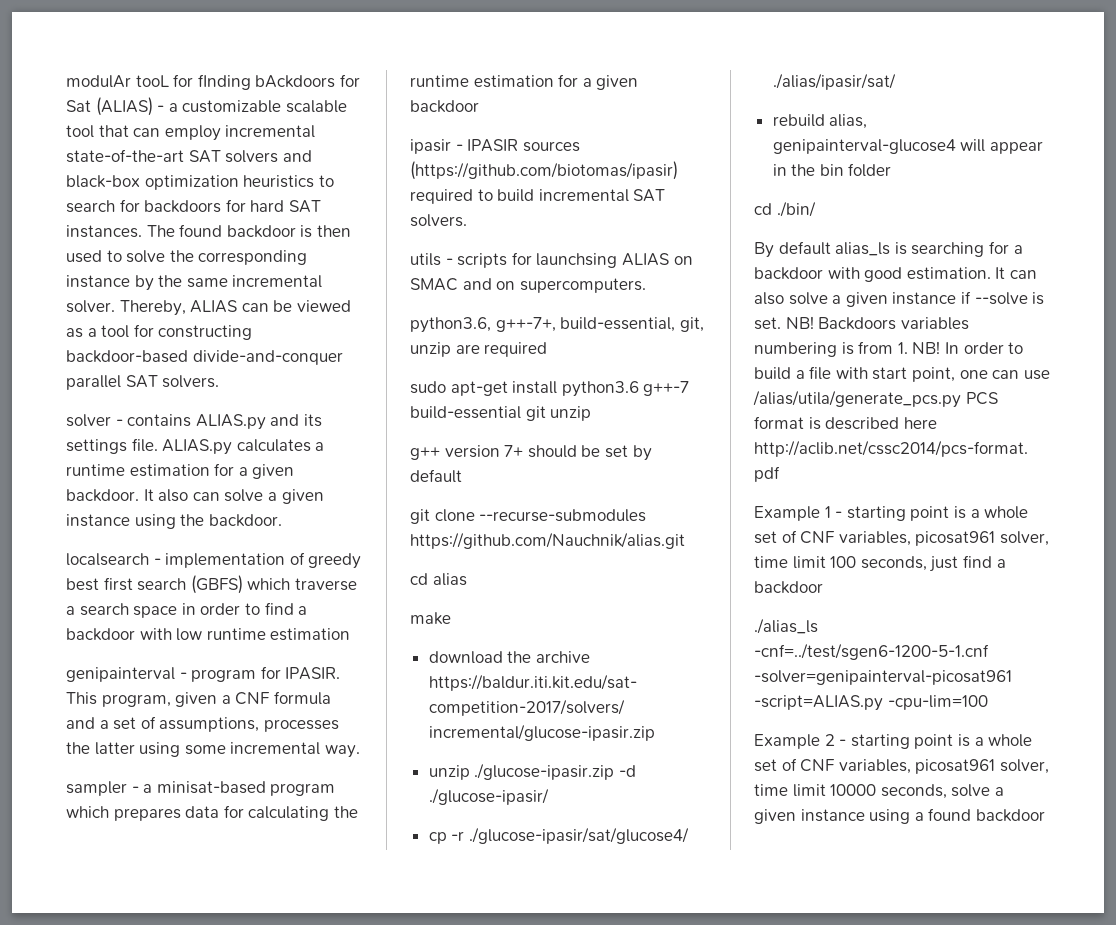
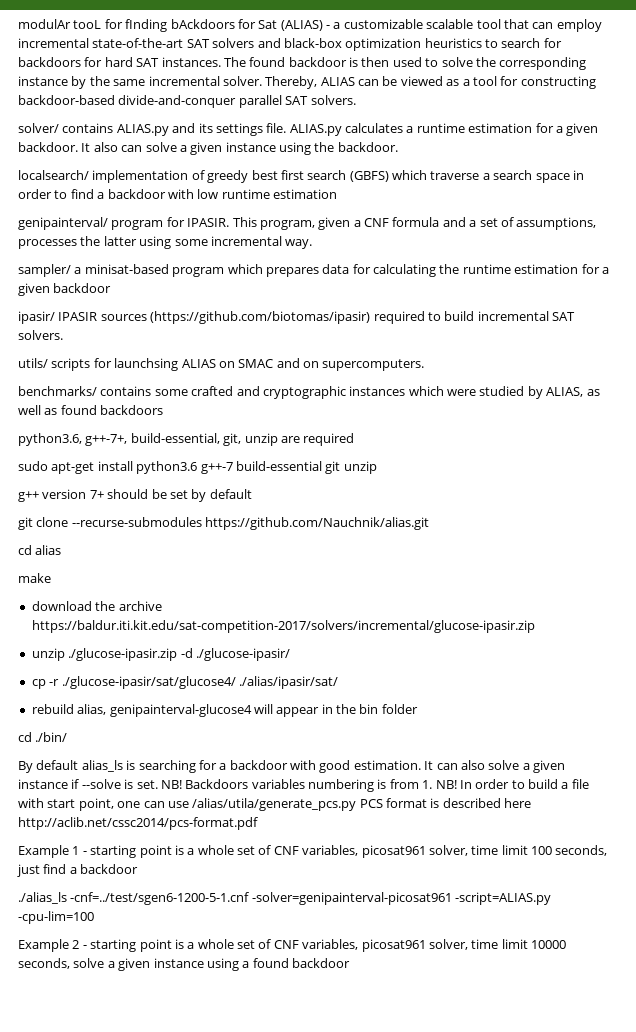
[66,414,123,427] solver - -> [18,123,59,133] solver/
[66,553,161,566] localsearch - -> [18,170,89,180] localsearch/
[66,667,187,682] genipainterval - -> [18,217,108,230] genipainterval/
[66,781,139,796] sampler - -> [18,264,71,277] sampler/
[410,139,463,154] ipasir - -> [18,311,55,324] ipasir/
[410,253,453,266] utils - -> [18,358,48,368] utils/
(646, 285) none -> [18,386,600,399] [18,405,164,415] // benchmarks/ contains some crafted and cryptographic instances which were studied by ALIAS, as well as found backdoors

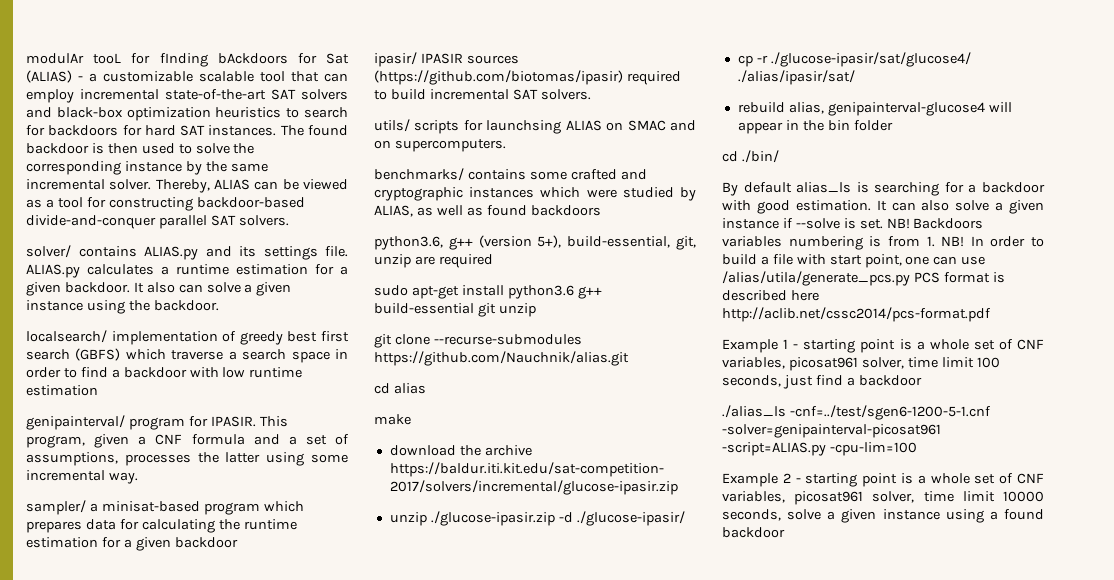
[85,434,128,446] g++-7+, -> [448,235,562,250] g++ (version 5+),
[200,462,233,474] g++-7 -> [577,286,602,299] g++
[18,489,252,502] // g++ version 7+ should be set by default -> (536, 310) none

